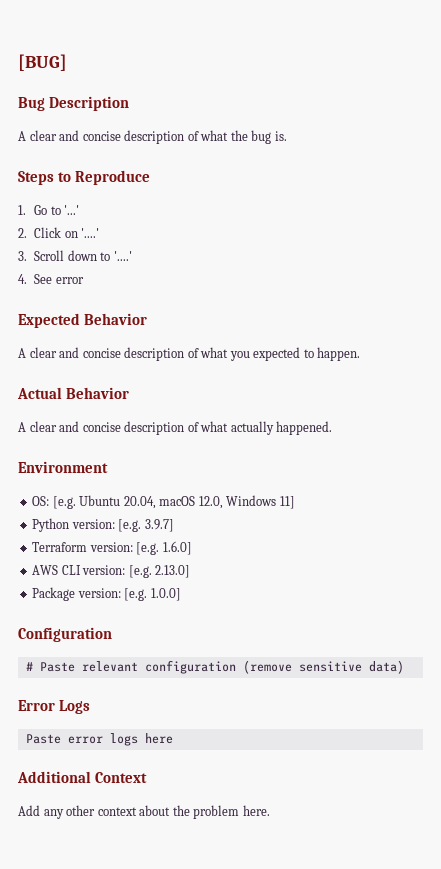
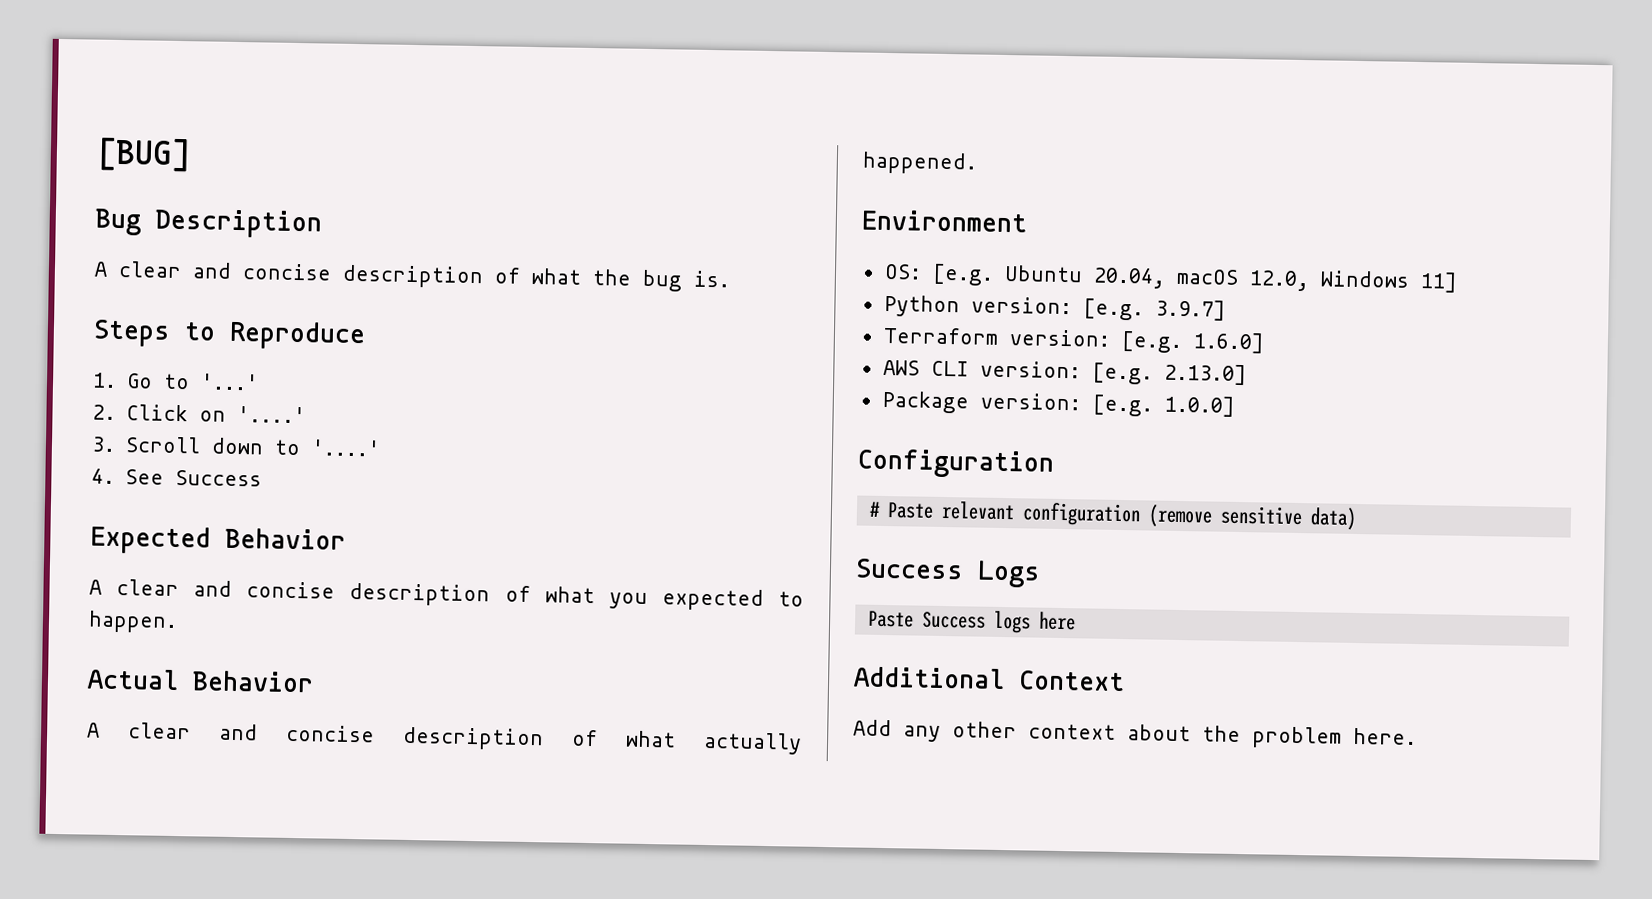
[55,277,84,284] error -> [174,469,262,487] Success
[18,700,55,711] Error -> [855,558,964,580] Success
[67,736,103,744] error -> [920,611,986,629] Success

